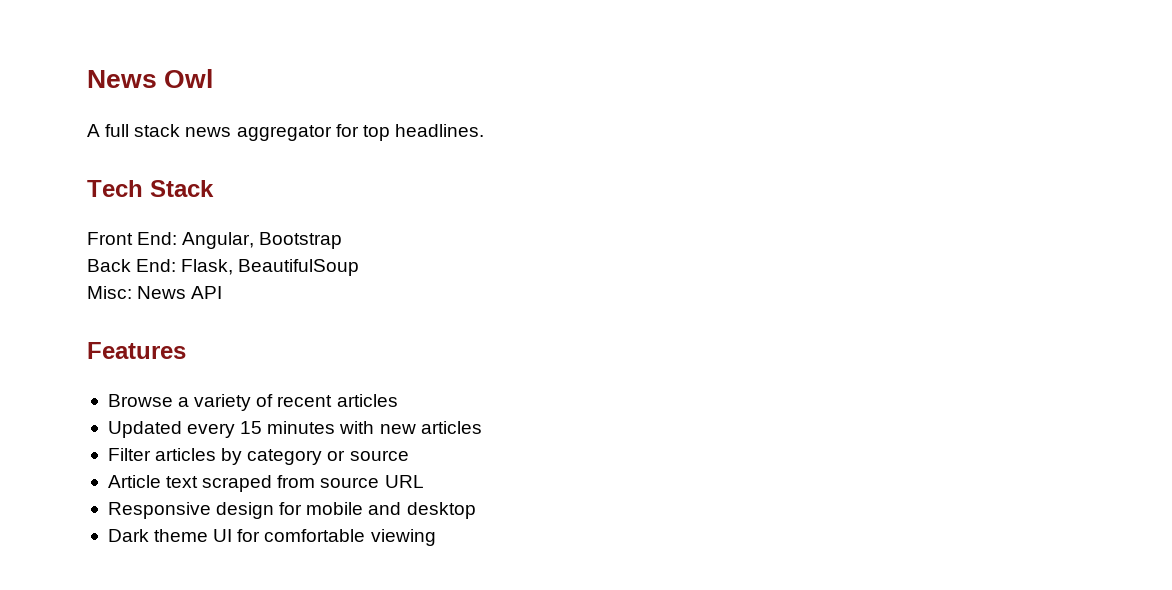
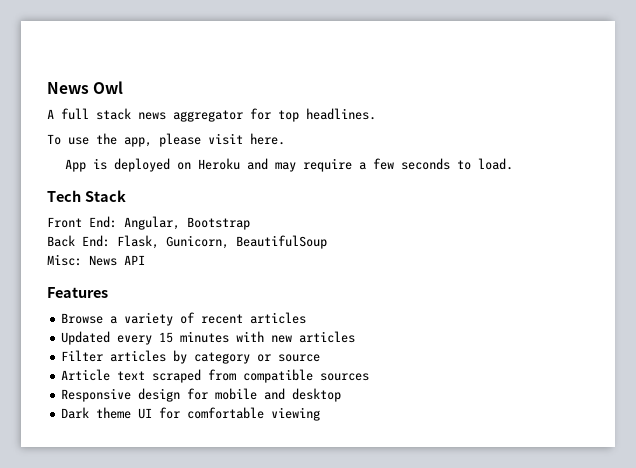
(484, 130) none -> [47,133,285,147] [64,158,513,172] // To use the app, please visit here. // App is deployed on Heroku and may require a few seconds to load.
(234, 267) none -> [166,235,229,249] Gunicorn,
[320,475,424,488] source URL -> [243,369,370,383] compatible sources

